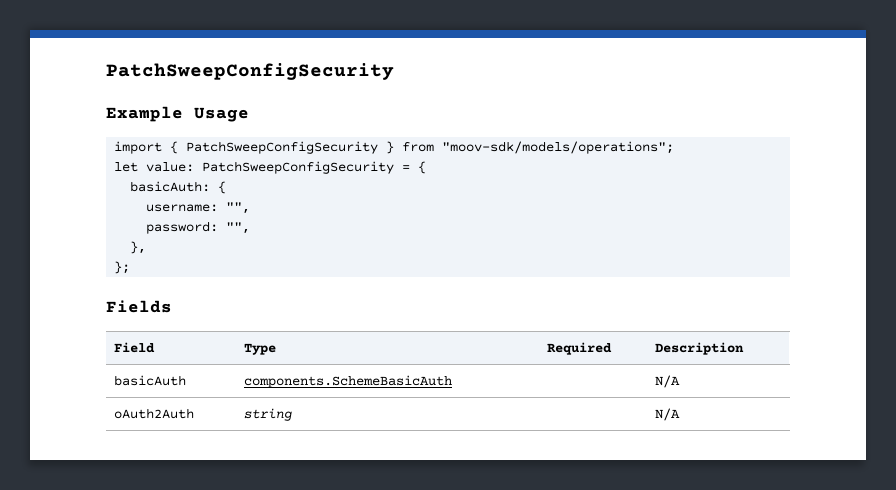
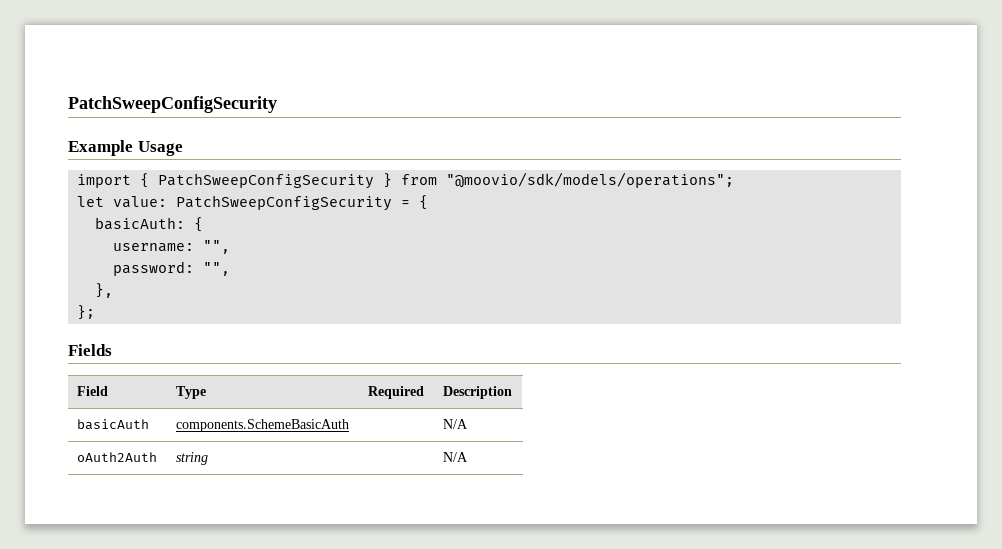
[442,141,675,154] "moov-sdk/models/operations"; -> [446,172,735,188] "@moovio/sdk/models/operations";

